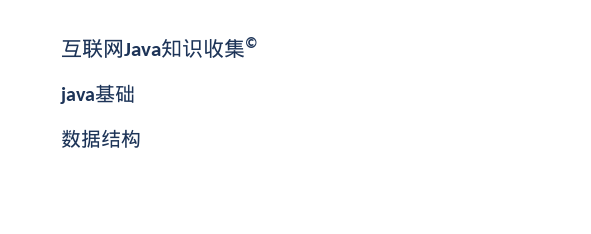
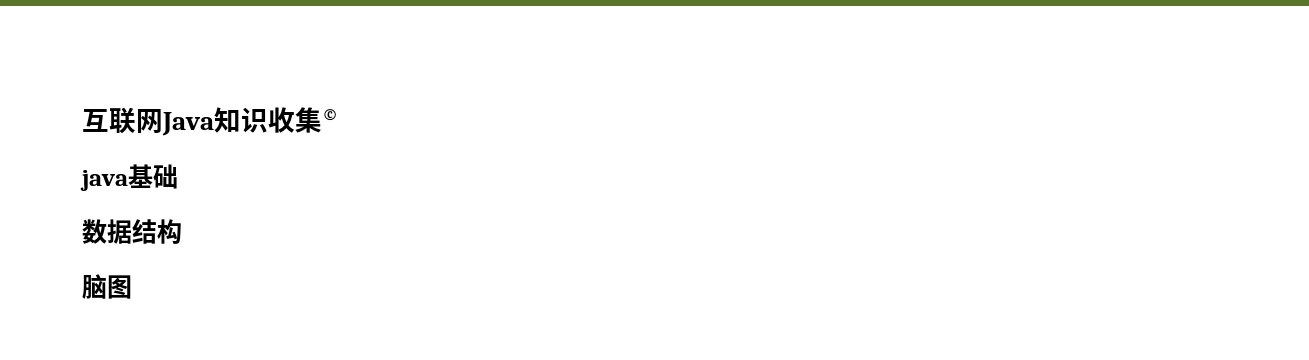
(141, 138) none -> [82,274,132,299] // 脑图

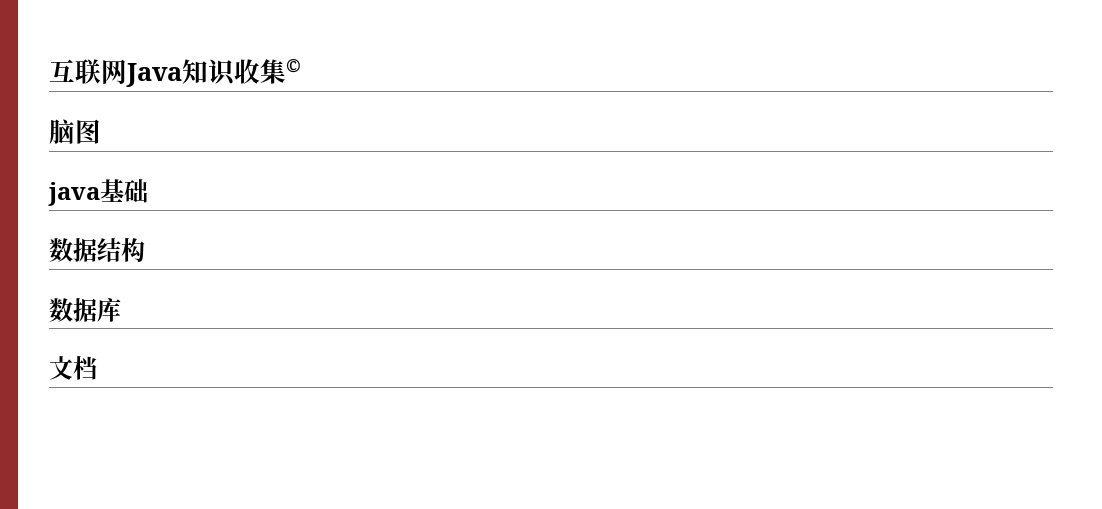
(338, 115) none -> [49,119,101,144] // 脑图
[82,274,132,299] 脑图 -> [49,297,121,322] [49,356,97,380] 数据库 // 文档

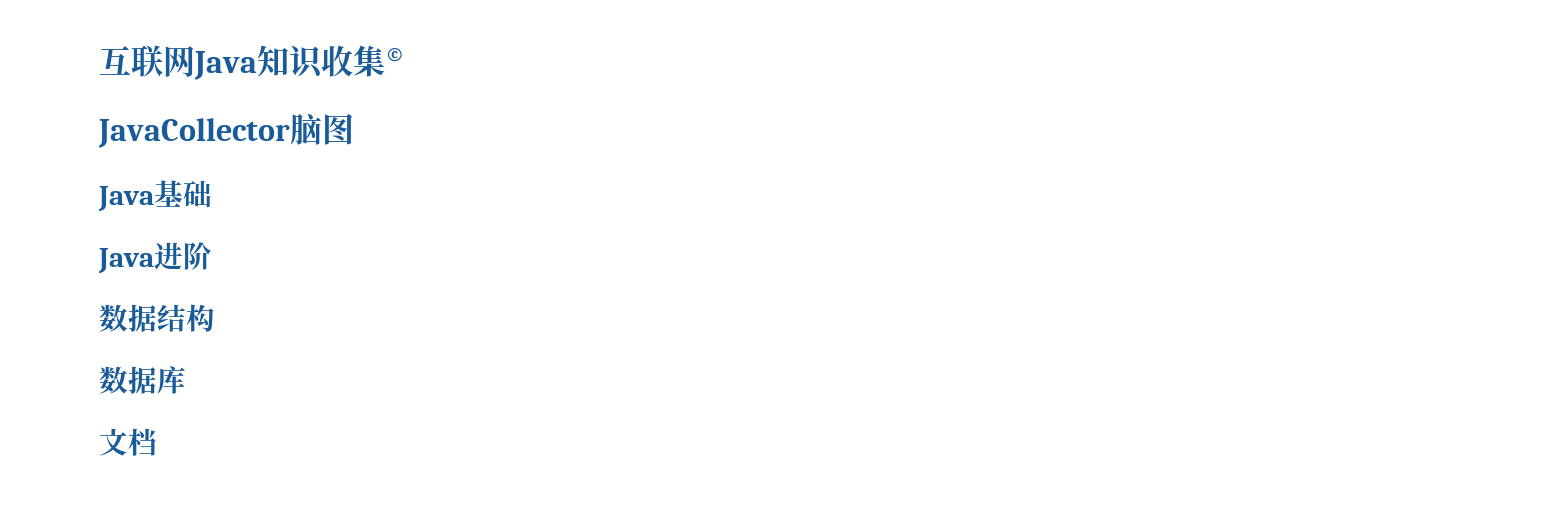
(301, 66) none -> [98,118,290,148] JavaCollector
[48,182,100,206] java -> [98,186,154,212] Java
(148, 191) none -> [98,242,212,274] // Java进阶

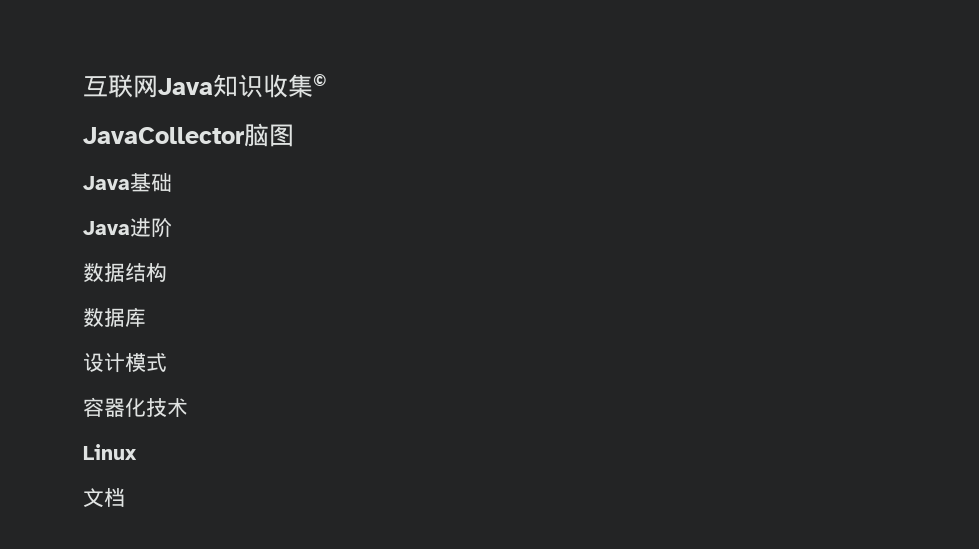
(186, 380) none -> [83,353,167,373] [83,397,188,417] [83,444,137,460] // 设计模式 // 容器化技术 // Linux

